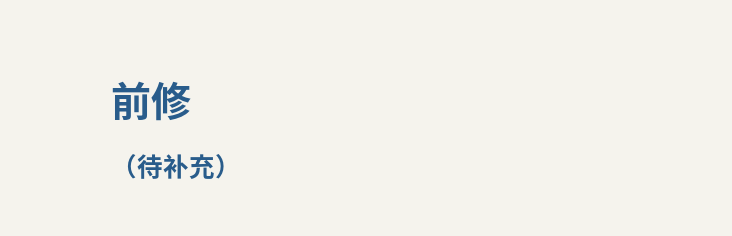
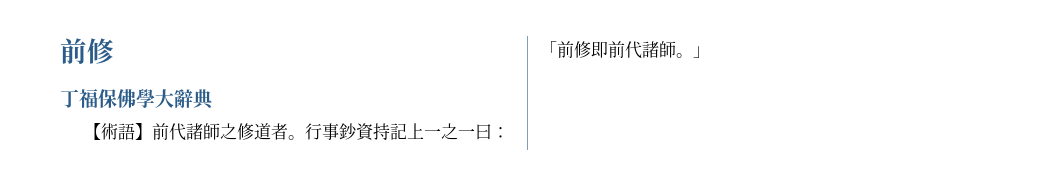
[111,154,241,180] （待补充） -> [60,89,215,110] [84,123,510,141] [540,41,710,59] 丁福保佛學大辭典 // 【術語】前代諸師之修道者。行事鈔資持記上一之一曰：「前修即前代諸師。」

